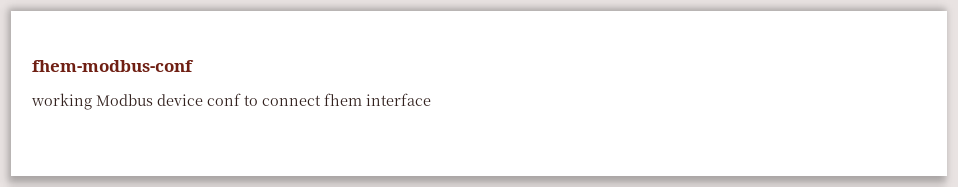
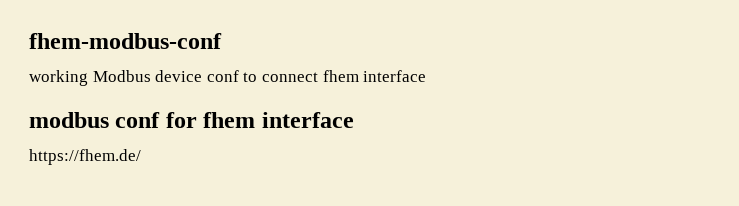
(431, 99) none -> [29,112,354,128] [29,149,141,165] // modbus conf for fhem interface // https://fhem.de/

